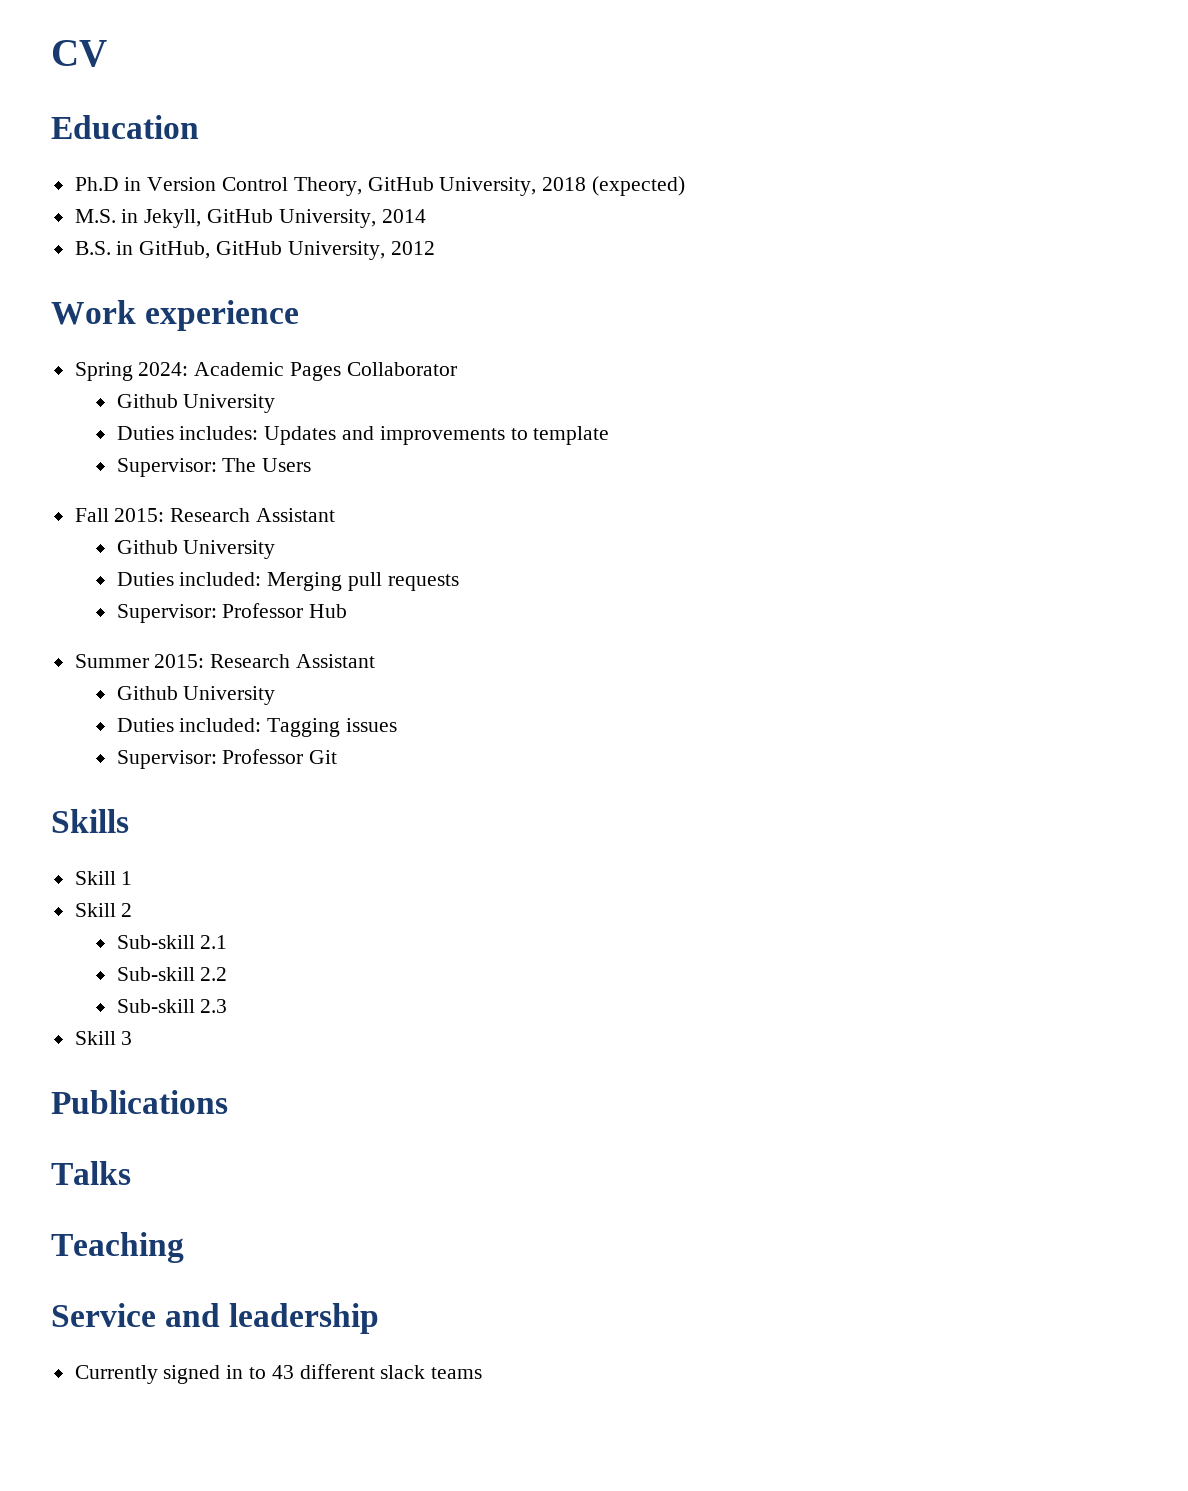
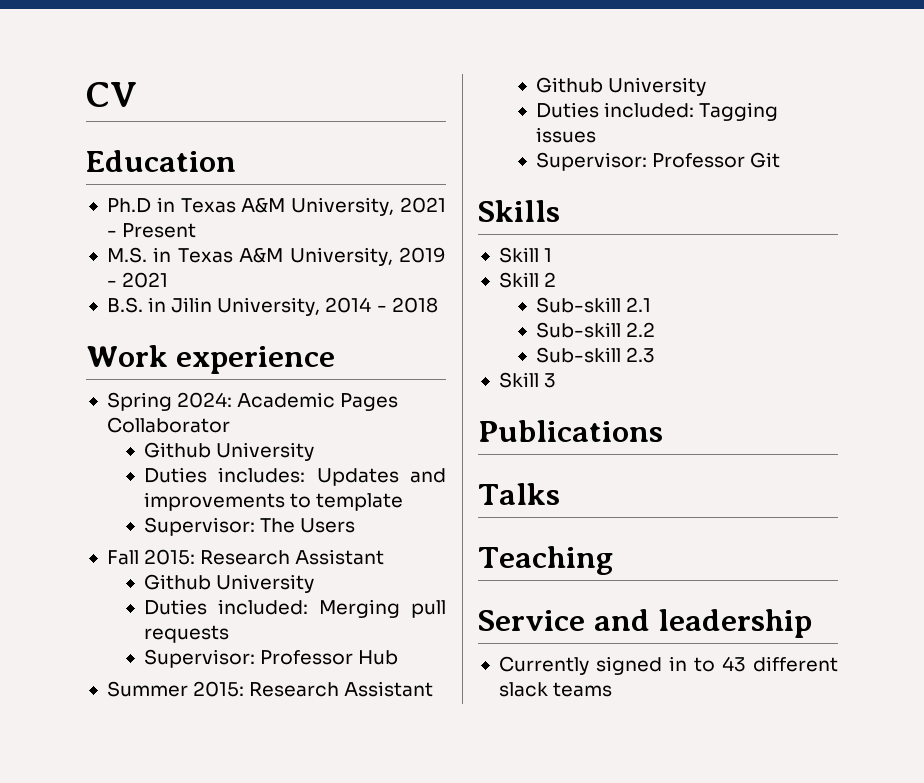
[147,176,686,196] [74,209,426,228] [74,241,435,260] Version Control Theory, GitHub University, 2018 (expected) // M.S. in Jekyll, GitHub University, 2014 // B.S. in GitHub, GitHub University, 2012 -> [180,197,447,216] [106,223,197,238] [106,247,447,266] [106,272,169,288] [106,297,438,316] Texas A&M University, 2021 - Present // M.S. in Texas A&M University, 2019 - 2021 // B.S. in Jilin University, 2014 - 2018

